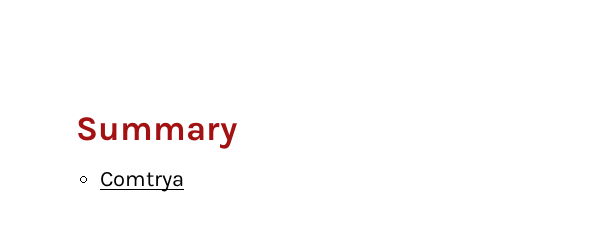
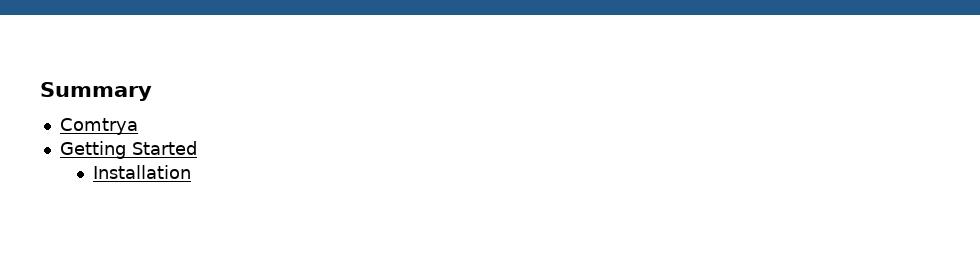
(185, 181) none -> [59,141,197,159] [93,165,192,179] // Getting Started // Installation

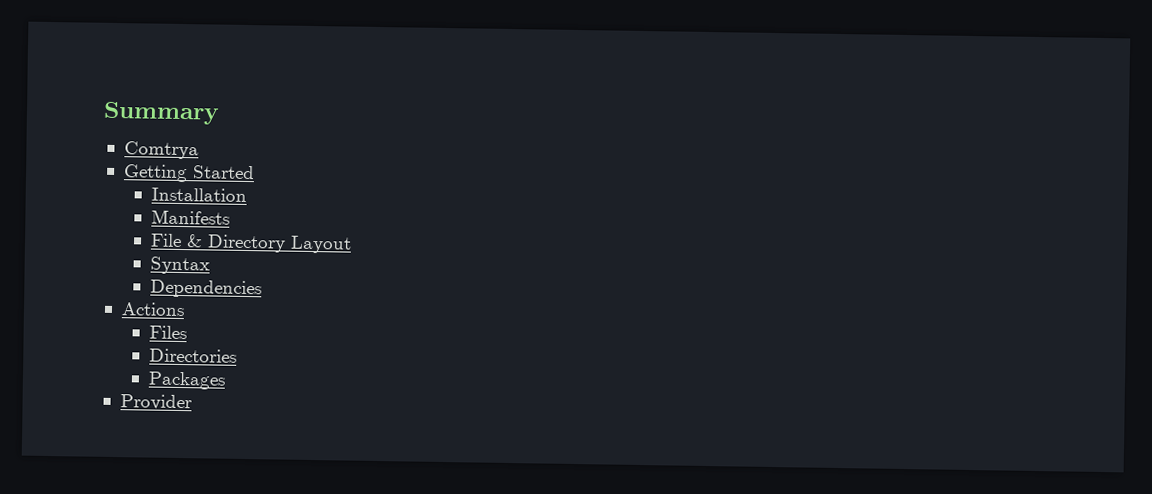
(192, 172) none -> [151,209,231,225] [150,233,353,254] [150,256,211,275] [150,279,263,299] [120,302,185,317] [149,325,188,340] [149,348,238,363] [148,371,227,390] [119,394,192,411] // Manifests // File & Directory Layout // Syntax // Dependencies // Actions // Files // Directories // Packages // Provider

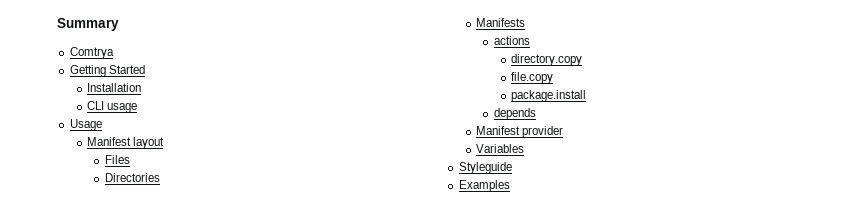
[151,209,231,225] [150,233,353,254] [150,256,211,275] [150,279,263,299] [120,302,185,317] [149,325,188,340] [149,348,238,363] [148,371,227,390] [119,394,192,411] Manifests // File & Directory Layout // Syntax // Dependencies // Actions // Files // Directories // Packages // Provider -> [87,101,138,113] [69,119,102,131] [87,137,165,149] [104,155,130,164] [104,173,160,182] [476,18,526,27] [493,36,530,45] [511,54,583,66] [511,72,554,84] [511,90,587,102] [493,108,536,120] [476,126,564,138] [476,144,525,153] [458,162,512,174] [458,180,510,192] CLI usage // Usage // Manifest layout // Files // Directories // Manifests // actions // directory.copy // file.copy // package.install // depends // Manifest provider // Variables // Styleguide // Examples

